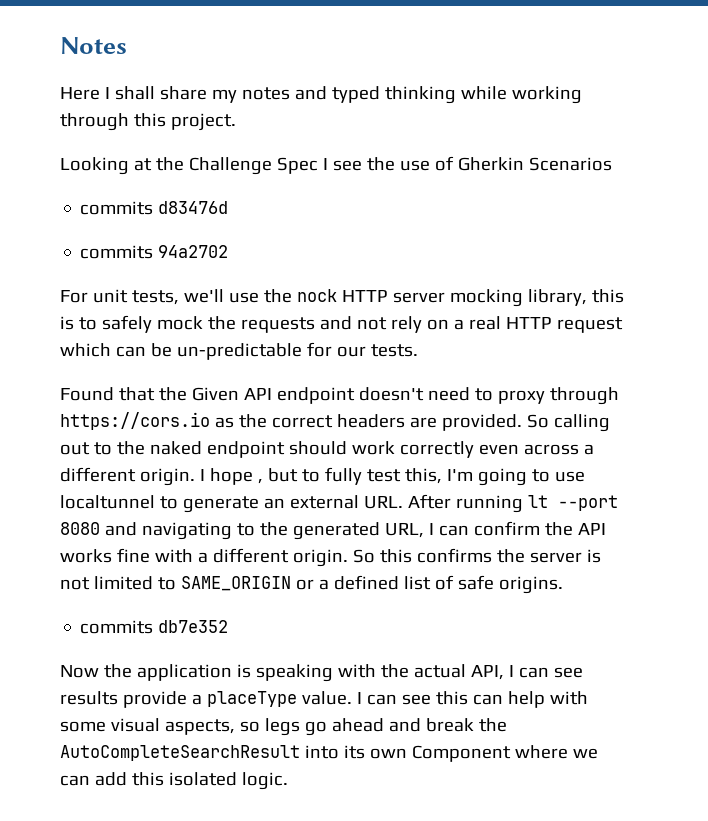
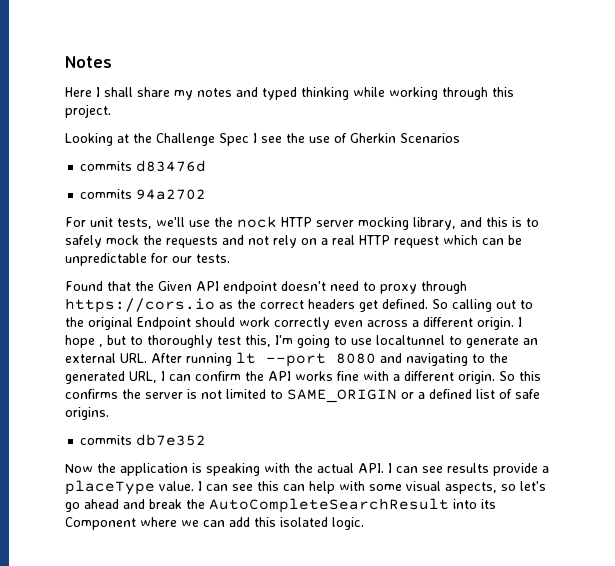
(587, 297) none -> [460,217,482,227] and
[176,343,302,360] un-predictable -> [65,253,147,266] unpredictable
[409,414,522,431] are provided. -> [359,299,428,312] get defined.
[149,441,285,458] naked endpoint -> [88,317,191,330] original Endpoint
[324,467,362,485] fully -> [147,335,213,348] thoroughly
[470,665,504,680] API, -> [358,463,384,473] API.
[264,718,300,736] legs -> [520,481,546,491] let's
[369,748,407,759] own -> (496, 504) none

